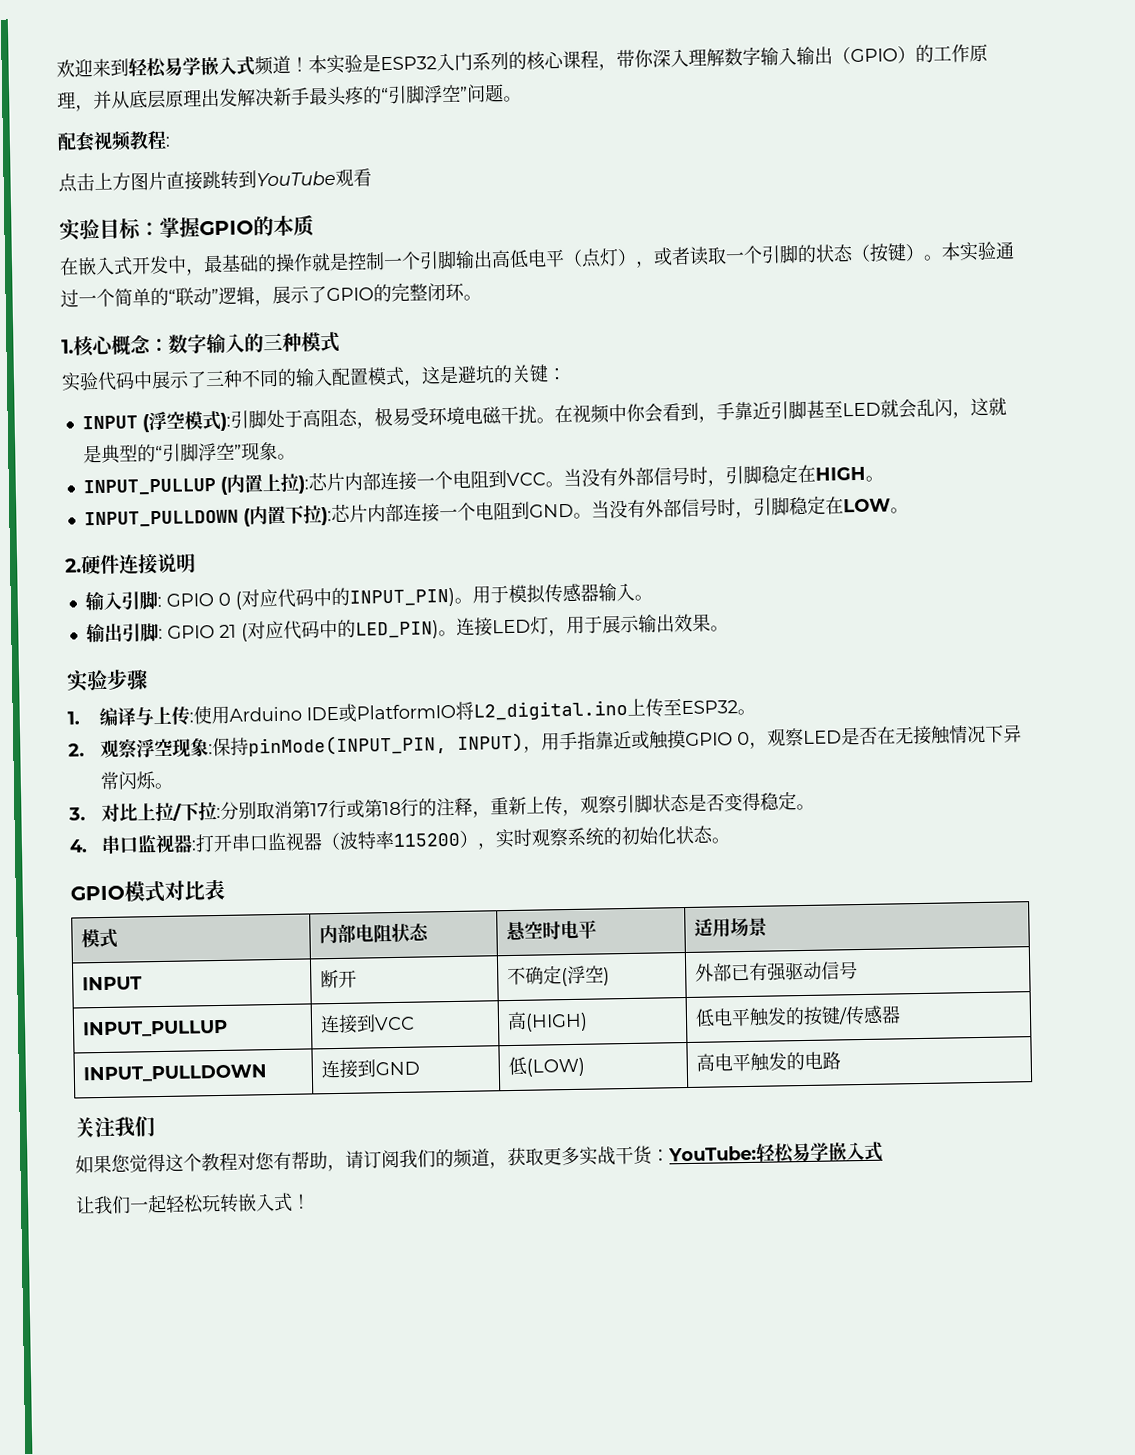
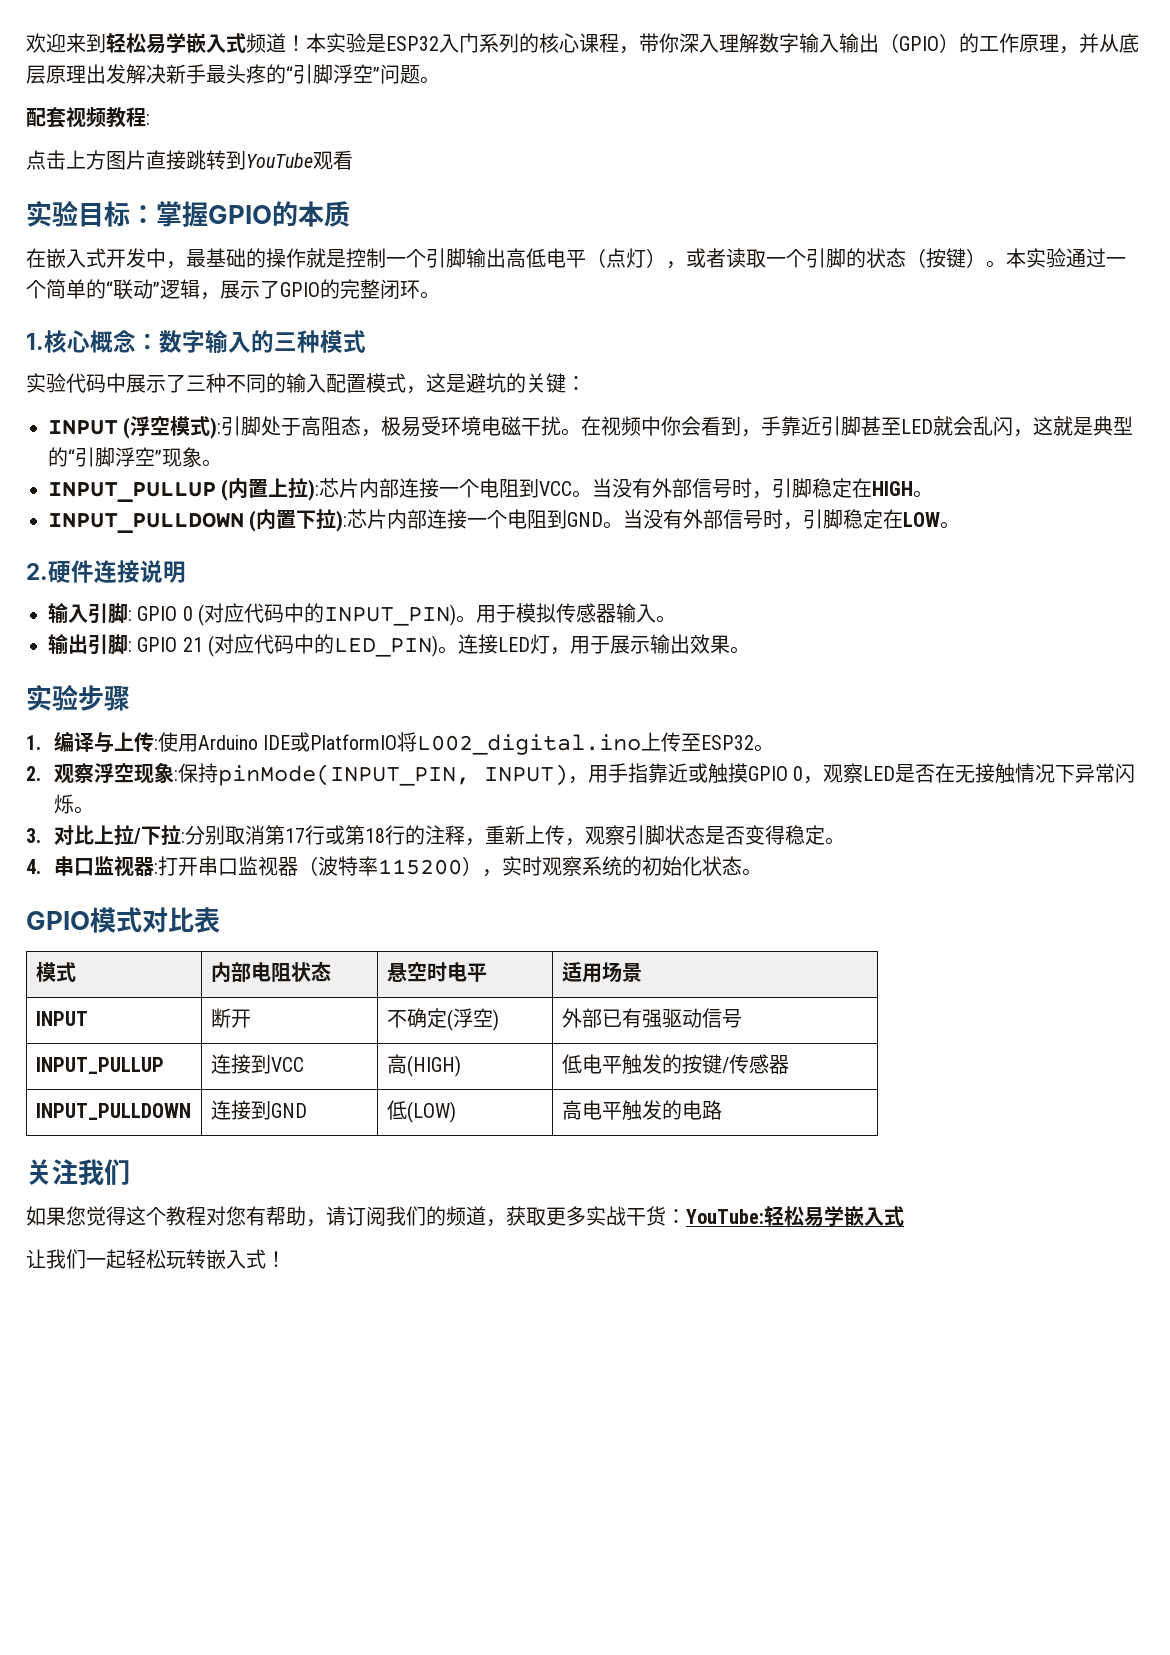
[473,699,629,721] L2_digital.ino -> [416,734,641,755] L002_digital.ino

